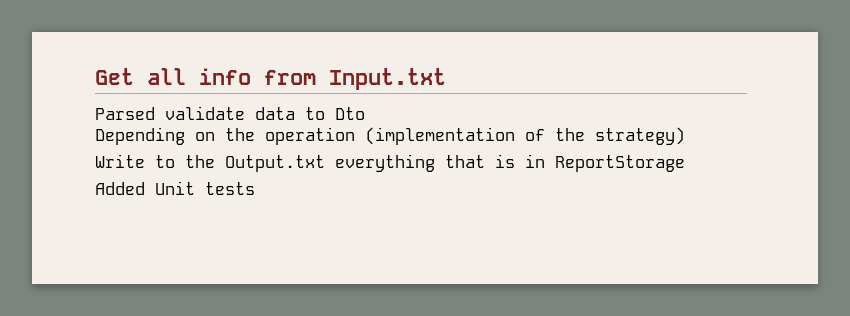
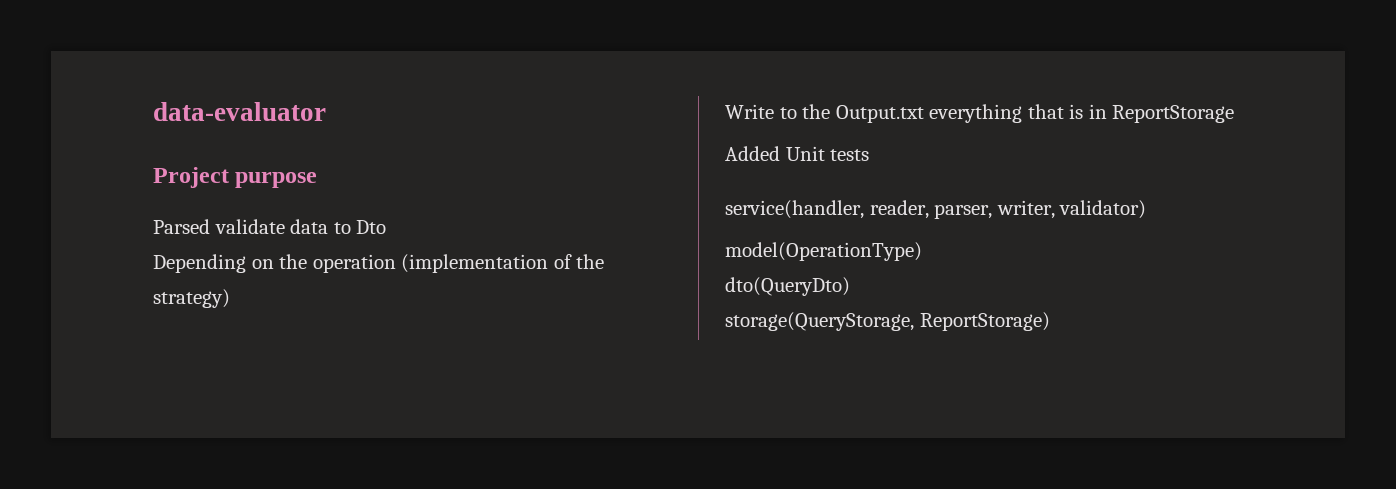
[95,68,446,90] Get all info from Input.txt -> [153,102,326,121] [153,167,318,188] data-evaluator // Project purpose
(255, 188) none -> [725,200,1147,219] [725,242,922,261] [725,277,850,296] [725,312,1050,331] // service(handler, reader, parser, writer, validator) // model(OperationType) // dto(QueryDto) // storage(QueryStorage, ReportStorage)

